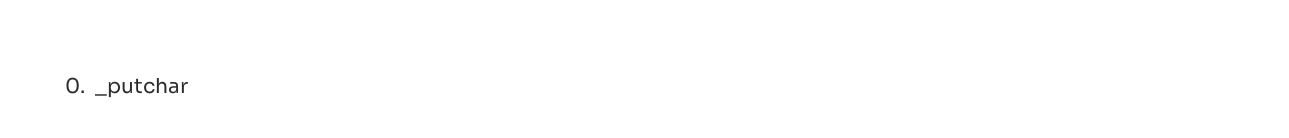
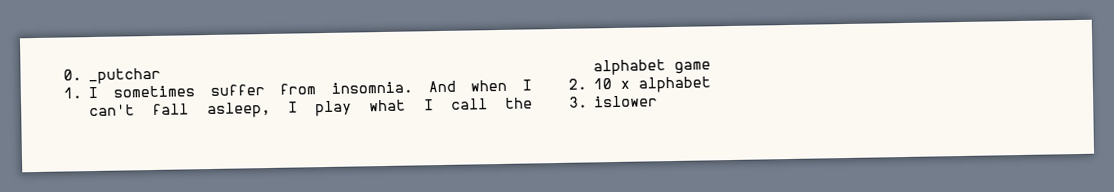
(189, 88) none -> [63,79,532,99] [89,97,533,119] [593,59,712,76] [568,76,712,93] [569,95,659,108] // 1. I sometimes suffer from insomnia. And when I can't fall asleep, I play what I call the alphabet game // 2. 10 x alphabet // 3. islower

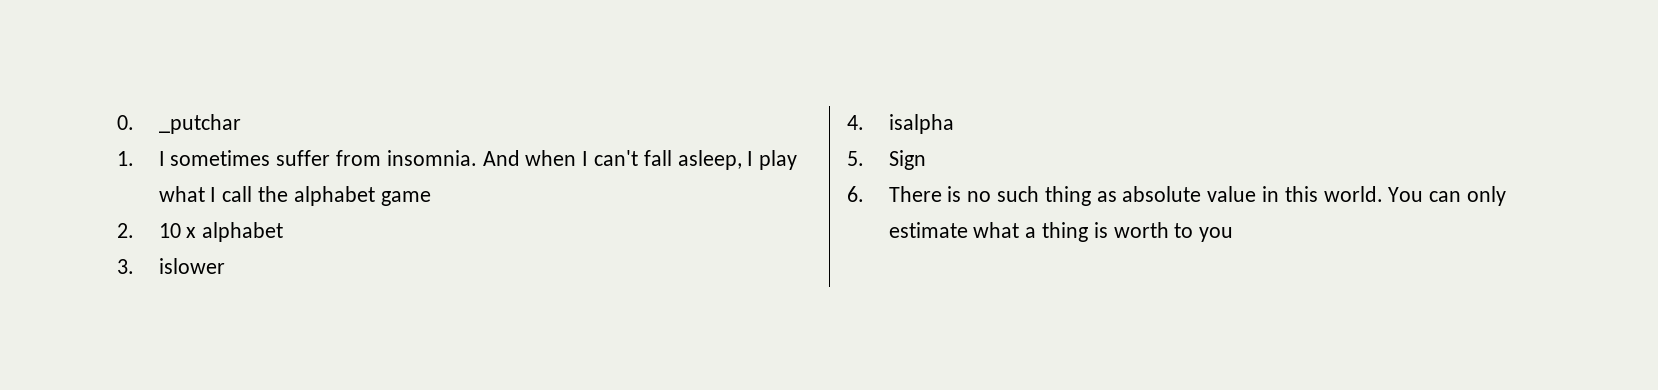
(659, 101) none -> [847,114,954,134] [847,150,926,170] [847,186,1507,206] [888,222,1234,242] // 4. isalpha // 5. Sign // 6. There is no such thing as absolute value in this world. You can only estimate what a thing is worth to you

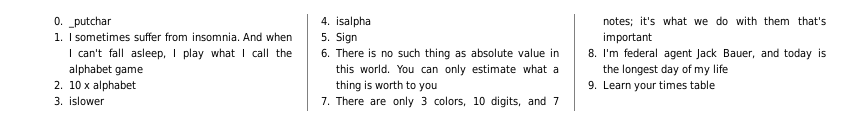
(1234, 234) none -> [321,96,559,108] [602,16,826,27] [602,32,652,44] [588,48,826,60] [602,64,728,76] [588,80,715,92] // 7. There are only 3 colors, 10 digits, and 7 notes; it's what we do with them that's important // 8. I'm federal agent Jack Bauer, and today is the longest day of my life // 9. Learn your times table

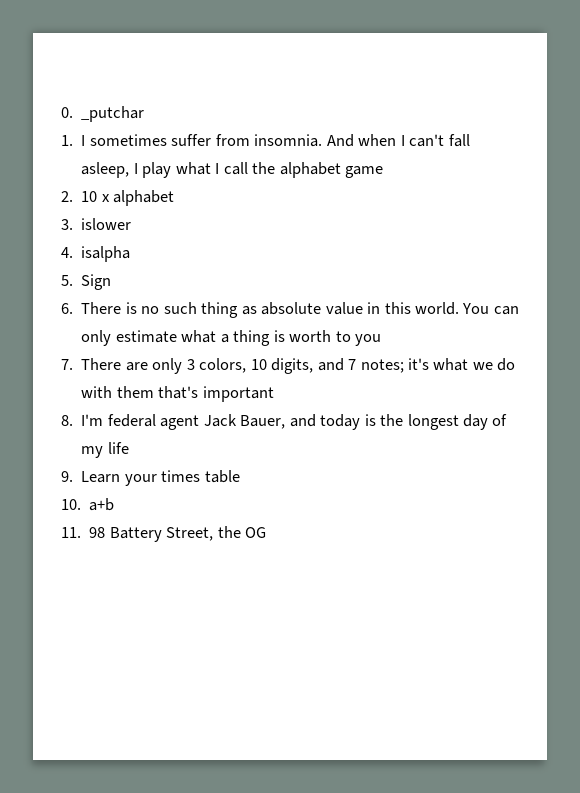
(715, 85) none -> [61,498,115,511] [61,526,267,542] // 10. a+b // 11. 98 Battery Street, the OG

